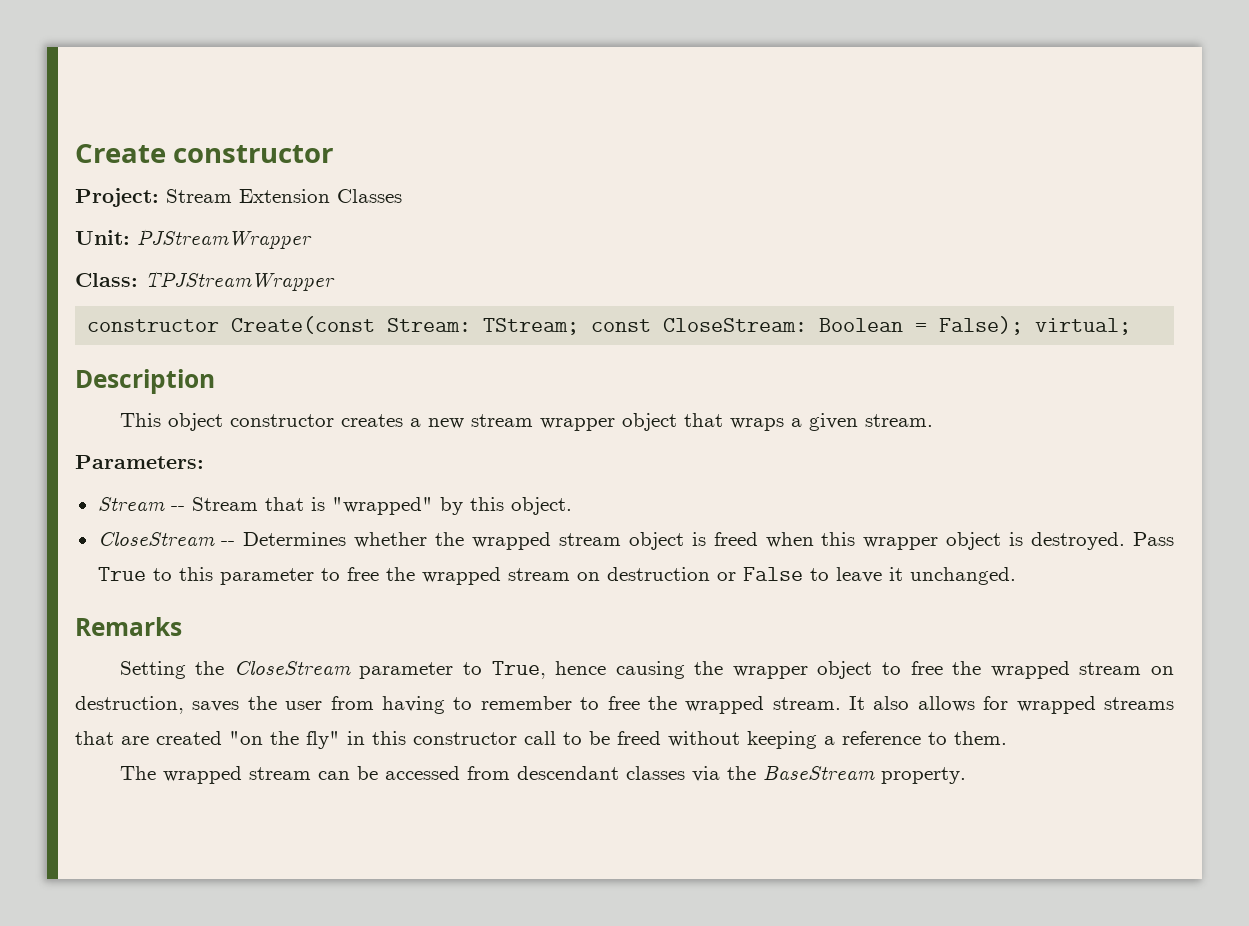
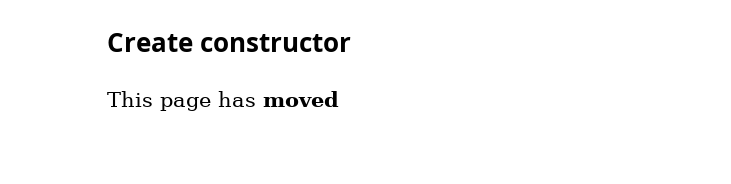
[75,188,402,207] [75,229,312,249] [75,271,335,291] [87,316,1132,335] [75,369,215,394] [119,413,933,431] [75,455,204,469] [97,497,572,515] [97,531,1175,550] [97,567,1016,585] [75,617,182,636] [119,660,1174,679] [75,696,1175,714] [75,731,1007,749] [119,766,966,784] Project: Stream Extension Classes // Unit: PJStreamWrapper // Class: TPJStreamWrapper // constructor Create(const Stream: TStream; const CloseStream: Boolean = False); virtual; // Description // This object constructor creates a new stream wrapper object that wraps a given stream. // Parameters: // Stream -- Stream that is "wrapped" by this object. // CloseStream -- Determines whether the wrapped stream object is freed when this wrapper object is destroyed. Pass True to this parameter to free the wrapped stream on destruction or False to leave it unchanged. // Remarks // Setting the CloseStream parameter to True, hence causing the wrapper object to free the wrapped stream on destruction, saves the user from having to remember to free the wrapped stream. It also allows for wrapped streams that are created "on the fly" in this constructor call to be freed without keeping a reference to them. // The wrapped stream can be accessed from descendant classes via the BaseStream property. -> [107,91,339,111] This page has moved

